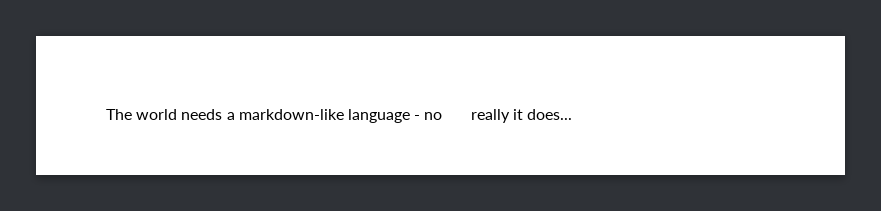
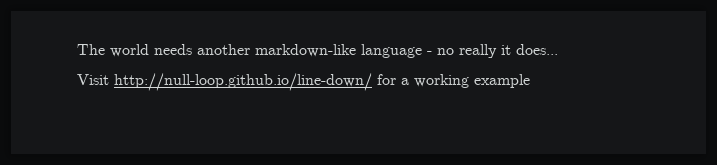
[226,112,235,120] a -> [197,44,250,55] another
(573, 114) none -> [77,73,530,91] // Visit http://null-loop.github.io/line-down/ for a working example

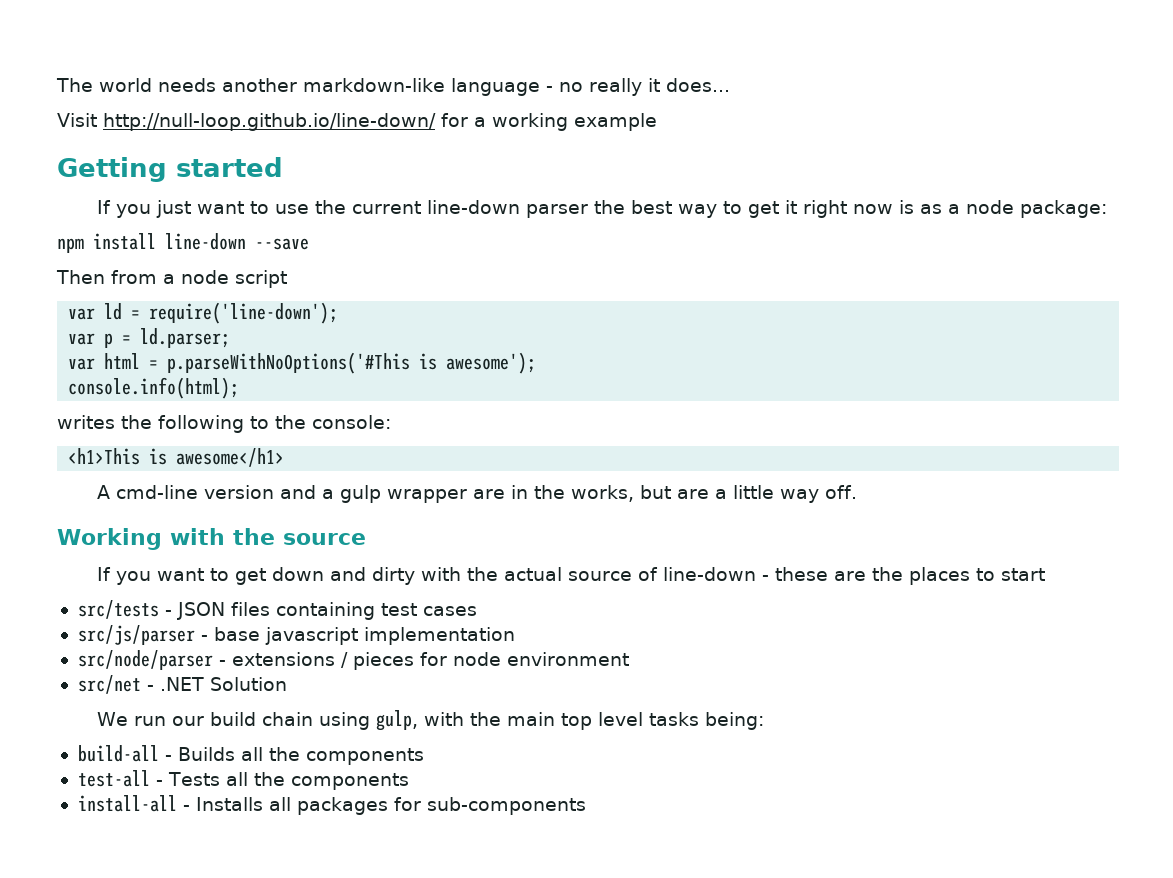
(530, 81) none -> [57,157,283,182] [97,200,1108,218] [57,233,309,253] [56,270,287,288] [68,302,339,324] [68,328,231,348] [68,352,537,374] [68,377,240,399] [57,415,391,433] [68,448,285,467] [97,485,858,503] [57,528,366,550] [97,567,1046,585] [77,600,477,620] [77,625,515,645] [77,650,629,670] [77,675,287,694] [97,710,765,731] [77,745,424,765] [77,770,409,790] [77,795,586,815] // Getting started // If you just want to use the current line-down parser the best way to get it right now is as a node package: // npm install line-down --save // Then from a node script // var ld = require('line-down'); // var p = ld.parser; // var html = p.parseWithNoOptions('#This is awesome'); // console.info(html); // writes the following to the console: // <h1>This is awesome</h1> // A cmd-line version and a gulp wrapper are in the works, but are a little way off. // Working with the source // If you want to get down and dirty with the actual source of line-down - these are the places to start // src/tests - JSON files containing test cases // src/js/parser - base javascript implementation // src/node/parser - extensions / pieces for node environment // src/net - .NET Solution // We run our build chain using gulp, with the main top level tasks being: // build-all - Builds all the components // test-all - Tests all the components // install-all - Installs all packages for sub-components

